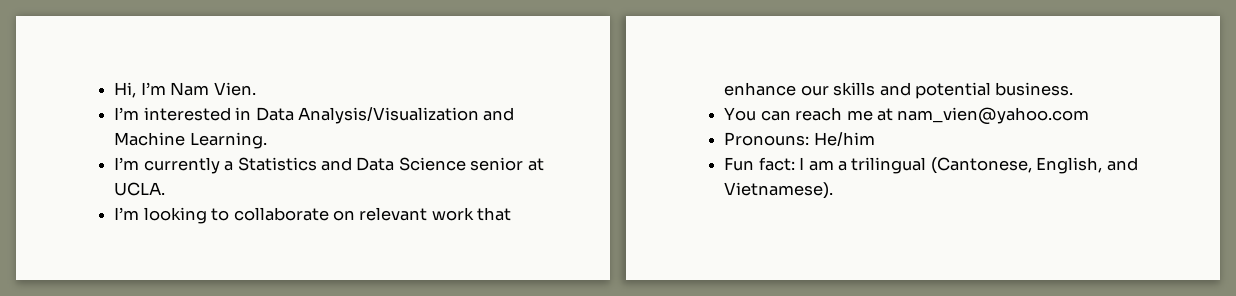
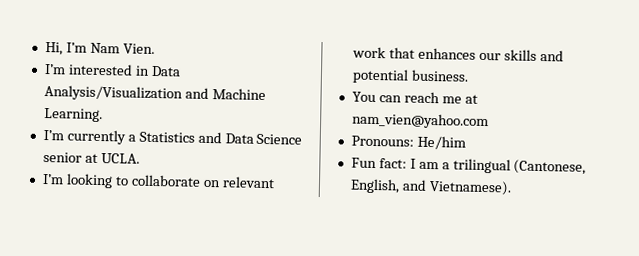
[724,82,797,96] enhance -> [417,47,476,60] enhances

